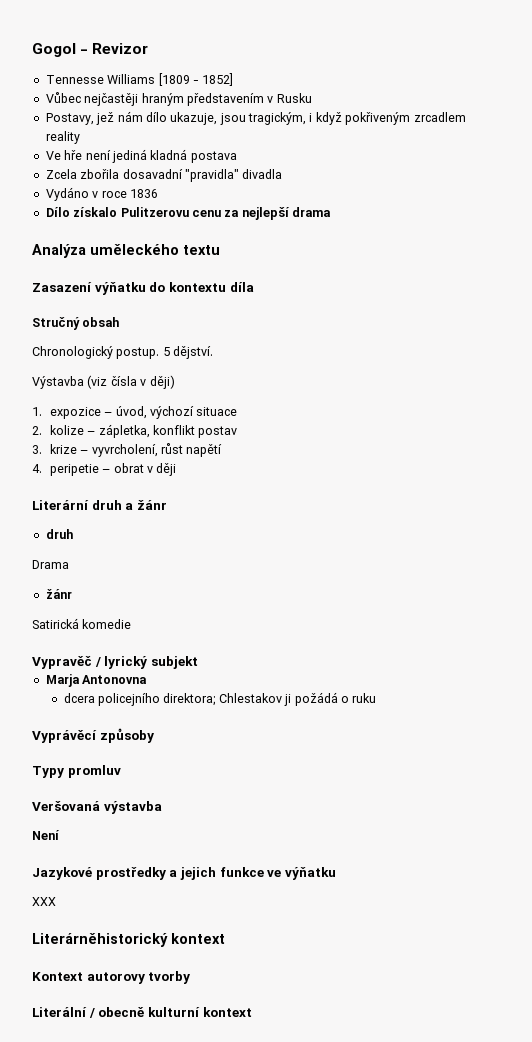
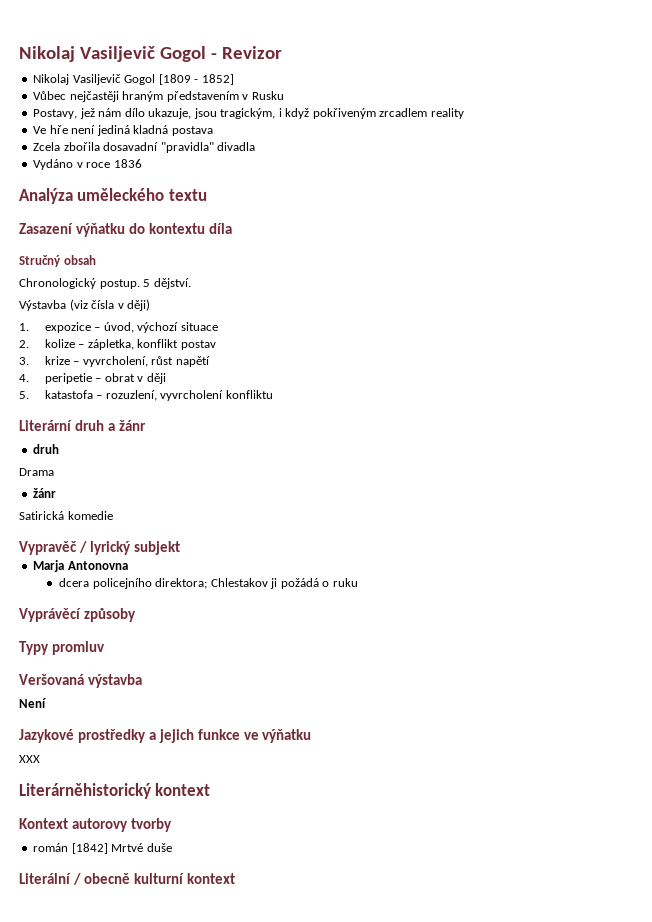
(32, 50) none -> [19,46,155,62] Nikolaj Vasiljevič
[45,74,156,84] Tennesse Williams -> [33,74,156,85] Nikolaj Vasiljevič Gogol
[45,207,331,220] // Dílo získalo Pulitzerovu cenu za nejlepší drama -> (142, 163) none
(177, 469) none -> [19,390,273,401] // 5. katastofa – rozuzlení, vyvrcholení konfliktu
(191, 977) none -> [33,843,172,854] // román [1842] Mrtvé duše

